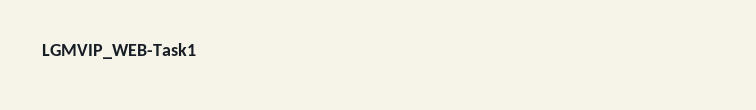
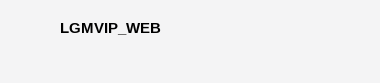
[42,43,196,59] LGMVIP_WEB-Task1 -> [60,23,161,35] LGMVIP_WEB

